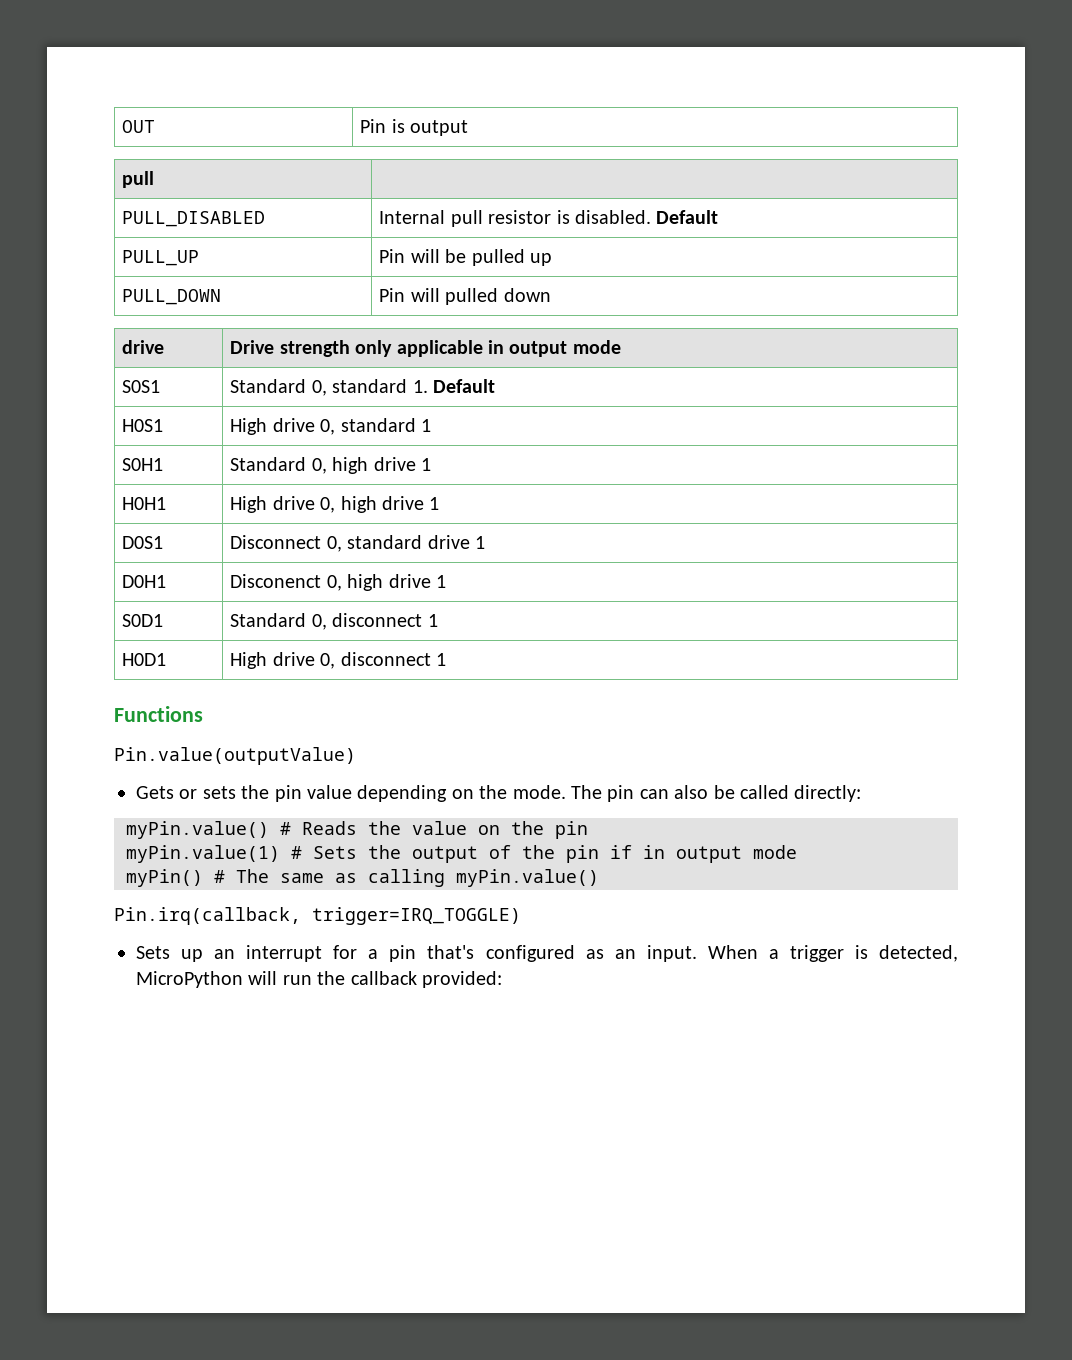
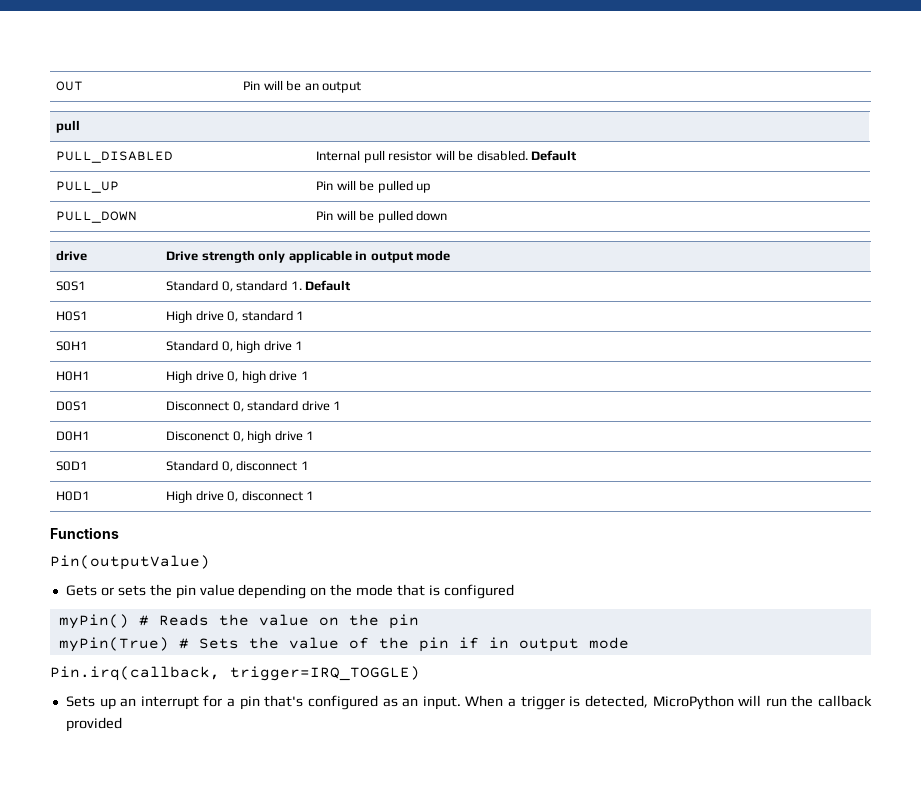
[391,119,405,133] is -> [263,80,319,91] will be an
[556,210,570,224] is -> [435,150,474,161] will be
(440, 295) none -> [359,210,375,221] be
[114,747,356,765] Pin.value(outputValue) -> [50,555,210,570] Pin(outputValue)
[512,785,862,802] [126,821,269,839] mode. The pin can also be called directly: // myPin.value() -> [356,584,514,599] [58,614,129,629] mode that is configured // myPin()
[126,845,280,863] myPin.value(1) -> [58,637,169,652] myPin(True)
[412,846,478,863] output -> [288,637,339,649] value
[126,869,599,887] // myPin() # The same as calling myPin.value() -> (629, 643) none
[422,971,502,988] provided: -> [65,717,122,732] provided

